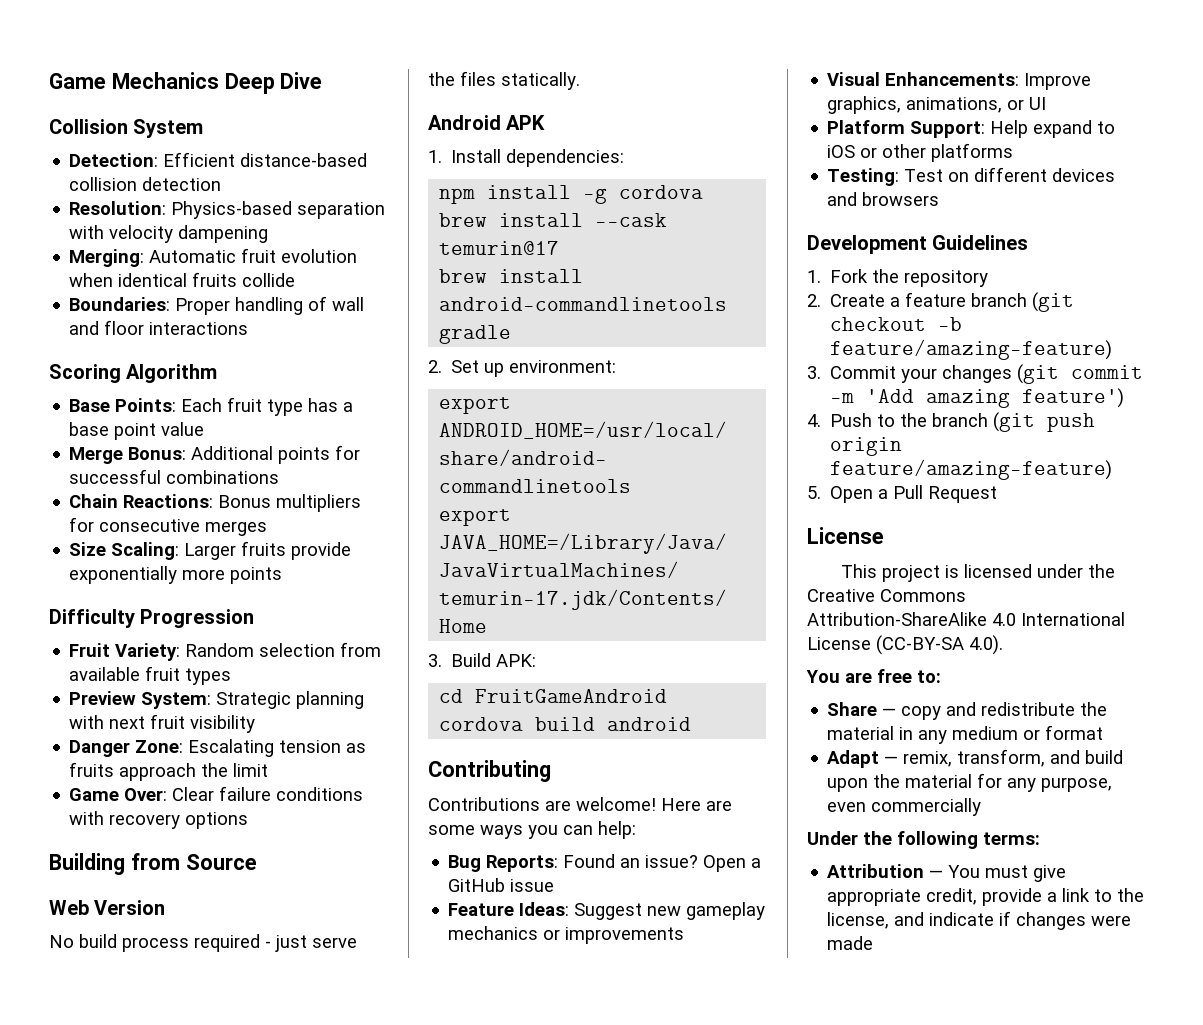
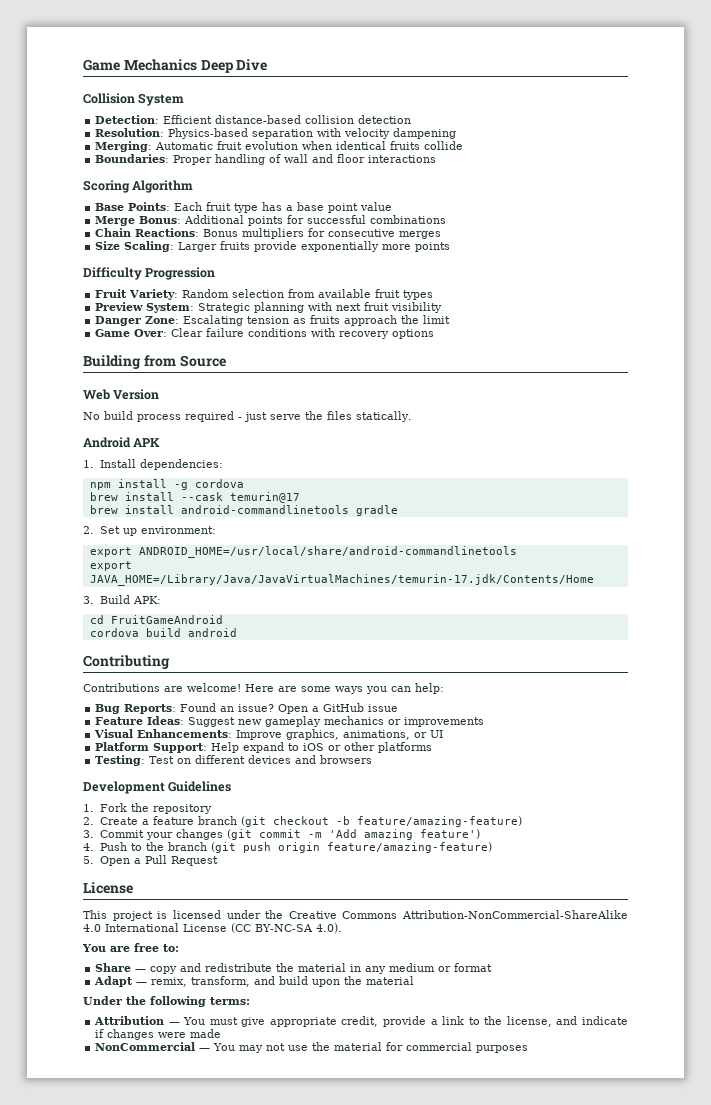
[807,612,987,626] Attribution-ShareAlike -> [402,910,628,919] Attribution-NonCommercial-ShareAlike
[876,635,964,655] (CC-BY-SA -> [231,923,313,933] (CC BY-NC-SA
[977,773,1113,792] [827,798,982,816] for any purpose, even commercially -> (415, 980) none
(874, 943) none -> [95,1042,529,1053] // NonCommercial — You may not use the material for commercial purposes

